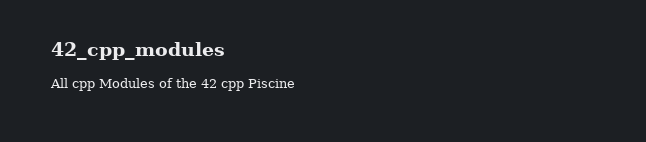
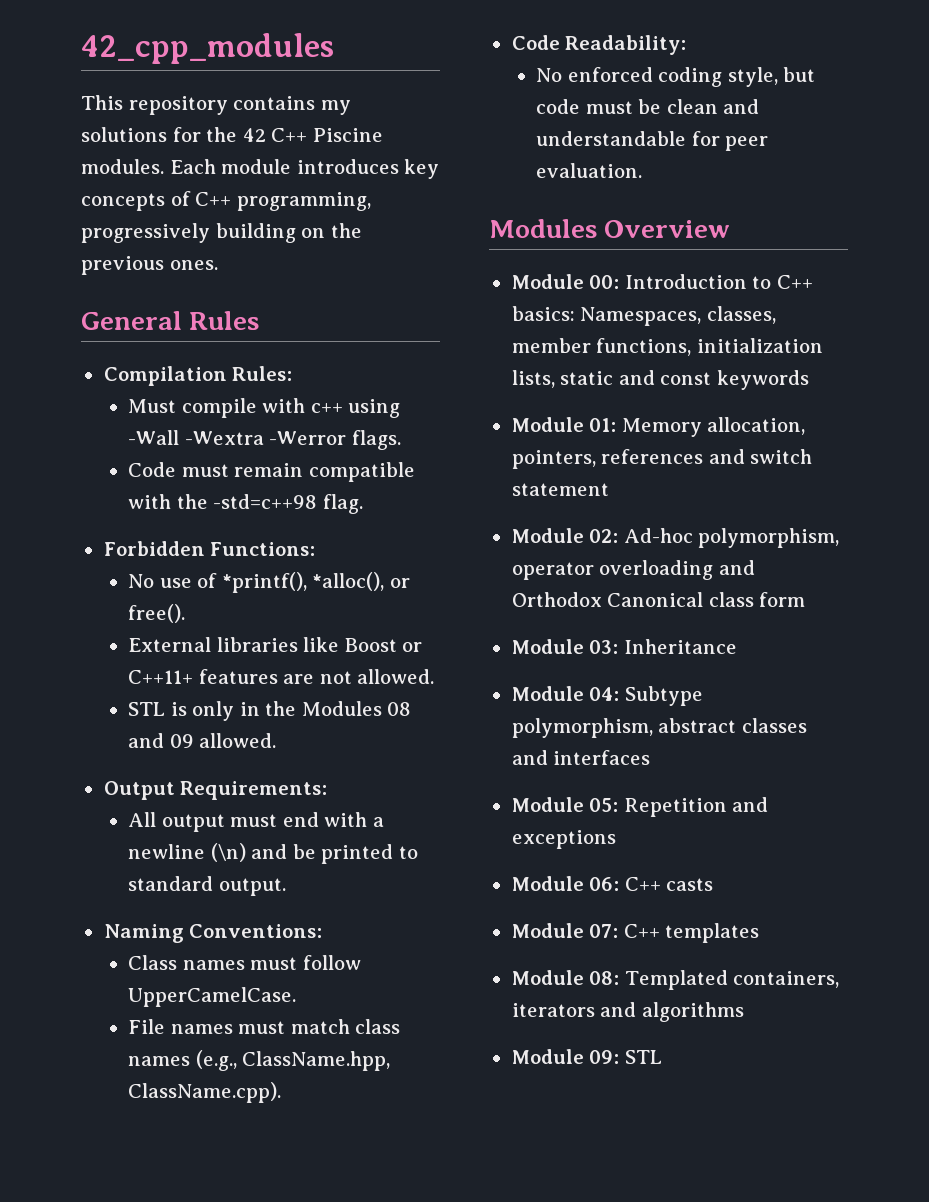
[50,78,295,91] All cpp Modules of the 42 cpp Piscine -> [81,95,351,115] [81,127,383,142] [81,159,440,179] [81,191,371,211] [81,223,362,243] [81,256,218,275] [81,311,260,330] [103,366,293,386] [128,398,401,418] [128,430,401,450] [128,462,415,482] [128,494,363,514] [103,541,316,556] [128,572,410,593] [128,604,186,623] [128,637,423,652] [128,669,435,684] [128,701,412,721] [128,733,277,748] [103,781,328,800] [128,812,384,832] [128,843,418,864] [128,876,286,896] [103,924,323,943] [128,955,361,970] [128,987,297,1007] [128,1019,401,1034] [128,1050,391,1071] [128,1082,282,1103] [511,35,687,55] [536,67,816,87] [536,99,760,114] [536,131,769,151] [536,163,643,178] [489,219,731,238] [511,274,813,289] [511,306,776,326] [511,338,823,356] [511,370,809,390] [511,417,806,437] [511,449,813,469] [511,483,609,496] [511,528,840,548] [511,560,755,580] [511,592,806,607] [511,639,737,654] [511,686,703,706] [511,718,807,738] [511,750,651,765] [511,797,769,817] [511,830,616,849] [511,876,714,891] [511,923,760,943] [511,970,840,990] [511,1002,744,1022] [511,1049,662,1064] This repository contains my solutions for the 42 C++ Piscine modules. Each module introduces key concepts of C++ programming, progressively building on the previous ones. // General Rules // Compilation Rules: // Must compile with c++ using -Wall -Wextra -Werror flags. // Code must remain compatible with the -std=c++98 flag. // Forbidden Functions: // No use of *printf(), *alloc(), or free(). // External libraries like Boost or C++11+ features are not allowed. // STL is only in the Modules 08 and 09 allowed. // Output Requirements: // All output must end with a newline (\n) and be printed to standard output. // Naming Conventions: // Class names must follow UpperCamelCase. // File names must match class names (e.g., ClassName.hpp, ClassName.cpp). // Code Readability: // No enforced coding style, but code must be clean and understandable for peer evaluation. // Modules Overview // Module 00: Introduction to C++ basics: Namespaces, classes, member functions, initialization lists, static and const keywords // Module 01: Memory allocation, pointers, references and switch statement // Module 02: Ad-hoc polymorphism, operator overloading and Orthodox Canonical class form // Module 03: Inheritance // Module 04: Subtype polymorphism, abstract classes and interfaces // Module 05: Repetition and exceptions // Module 06: C++ casts // Module 07: C++ templates // Module 08: Templated containers, iterators and algorithms // Module 09: STL

